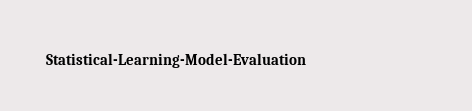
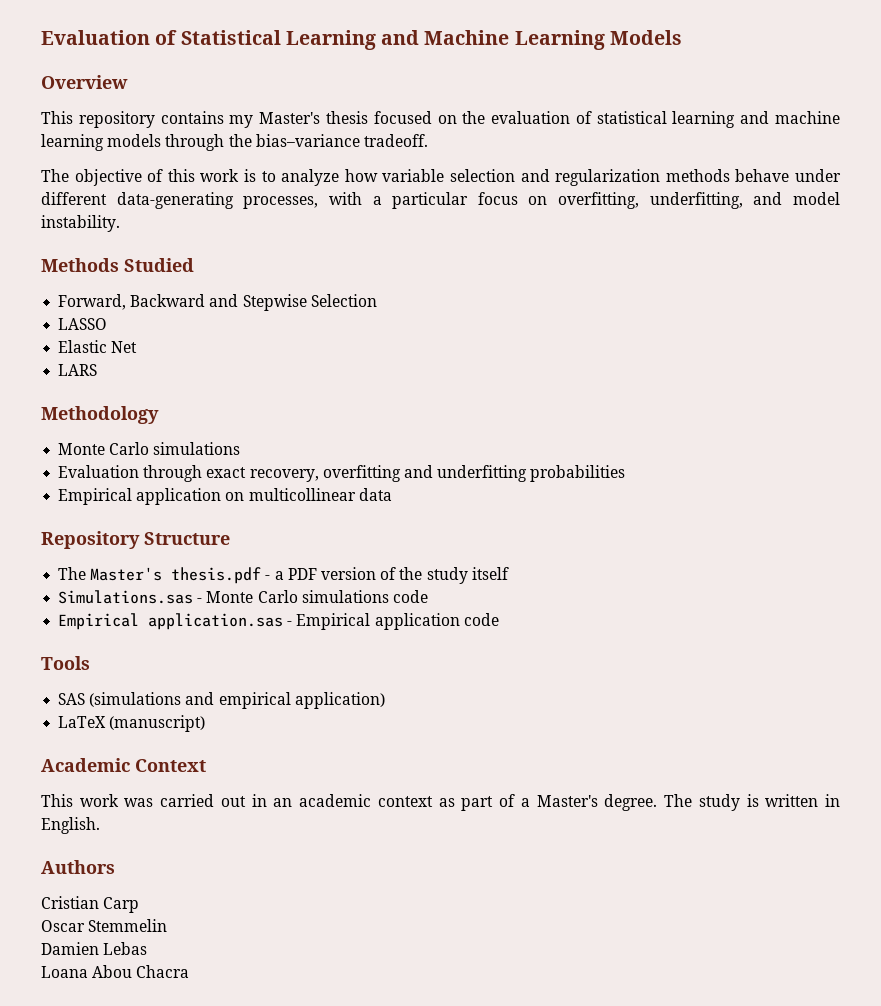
[46,53,306,68] Statistical-Learning-Model-Evaluation -> [41,30,682,50] [41,75,128,89] [41,111,841,128] [41,134,428,151] [41,169,842,186] [41,192,840,209] [41,215,120,232] [41,258,194,272] [58,294,377,311] [58,318,108,330] [58,340,138,353] [58,364,98,376] [41,406,159,424] [58,442,241,455] [58,465,626,482] [58,488,392,505] [41,531,230,549] [58,567,509,584] [58,590,428,604] [58,613,499,630] [41,656,90,670] [58,692,385,709] [58,715,206,732] [41,758,206,772] [41,794,840,811] [41,817,100,834] [41,860,115,874] [41,896,140,913] [41,919,168,932] [41,942,148,955] [41,965,190,978] Evaluation of Statistical Learning and Machine Learning Models // Overview // This repository contains my Master's thesis focused on the evaluation of statistical learning and machine learning models through the bias–variance tradeoff. // The objective of this work is to analyze how variable selection and regularization methods behave under different data-generating processes, with a particular focus on overfitting, underfitting, and model instability. // Methods Studied // Forward, Backward and Stepwise Selection // LASSO // Elastic Net // LARS // Methodology // Monte Carlo simulations // Evaluation through exact recovery, overfitting and underfitting probabilities // Empirical application on multicollinear data // Repository Structure // The Master's thesis.pdf - a PDF version of the study itself // Simulations.sas - Monte Carlo simulations code // Empirical application.sas - Empirical application code // Tools // SAS (simulations and empirical application) // LaTeX (manuscript) // Academic Context // This work was carried out in an academic context as part of a Master's degree. The study is written in English. // Authors // Cristian Carp // Oscar Stemmelin // Damien Lebas // Loana Abou Chacra

